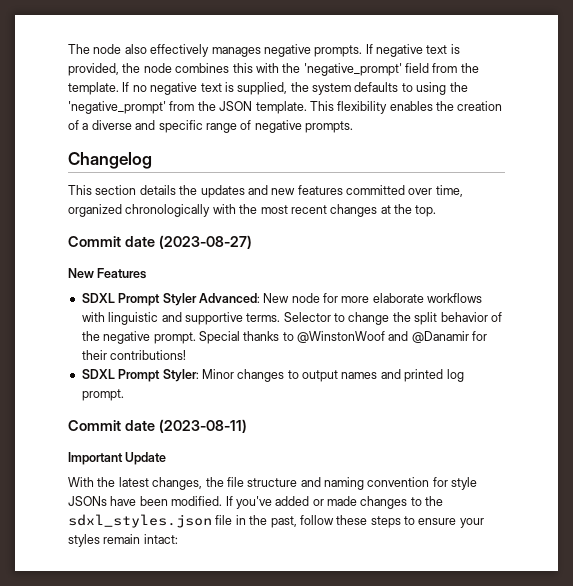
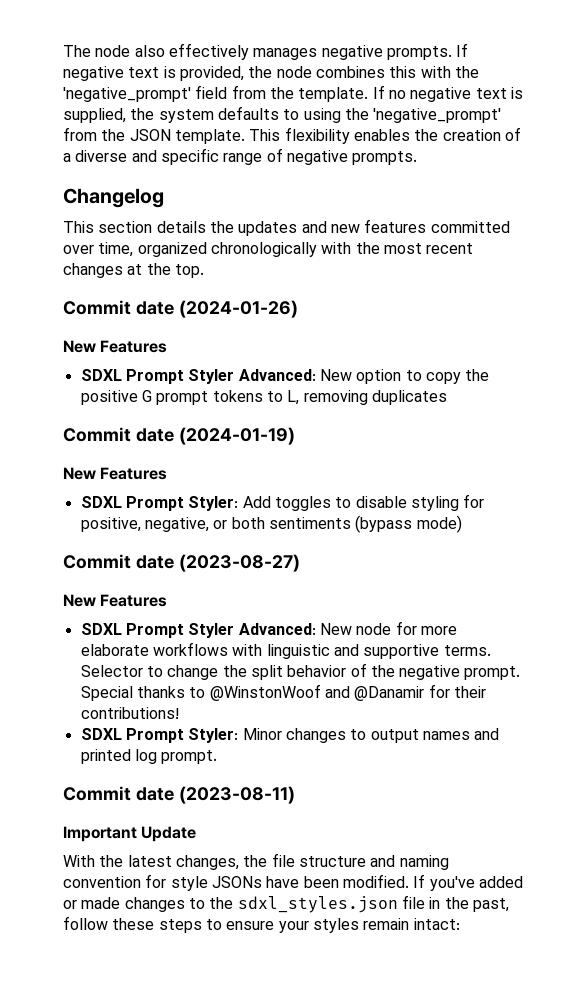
(437, 211) none -> [63,300,298,318] [63,340,168,353] [80,369,490,384] [80,390,447,405] [63,427,295,445] [63,467,168,480] [80,494,485,511] [80,515,462,533] // Commit date (2024-01-26) // New Features // SDXL Prompt Styler Advanced: New option to copy the positive G prompt tokens to L, removing duplicates // Commit date (2024-01-19) // New Features // SDXL Prompt Styler: Add toggles to disable styling for positive, negative, or both sentiments (bypass mode)

